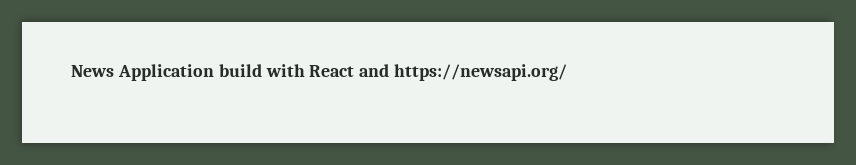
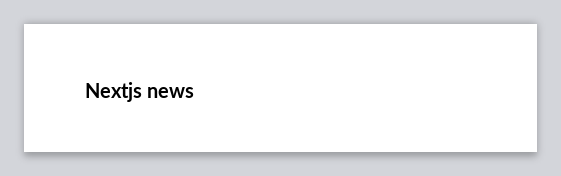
[71,64,568,81] News Application build with React and https://newsapi.org/ -> [85,82,195,102] Nextjs news

